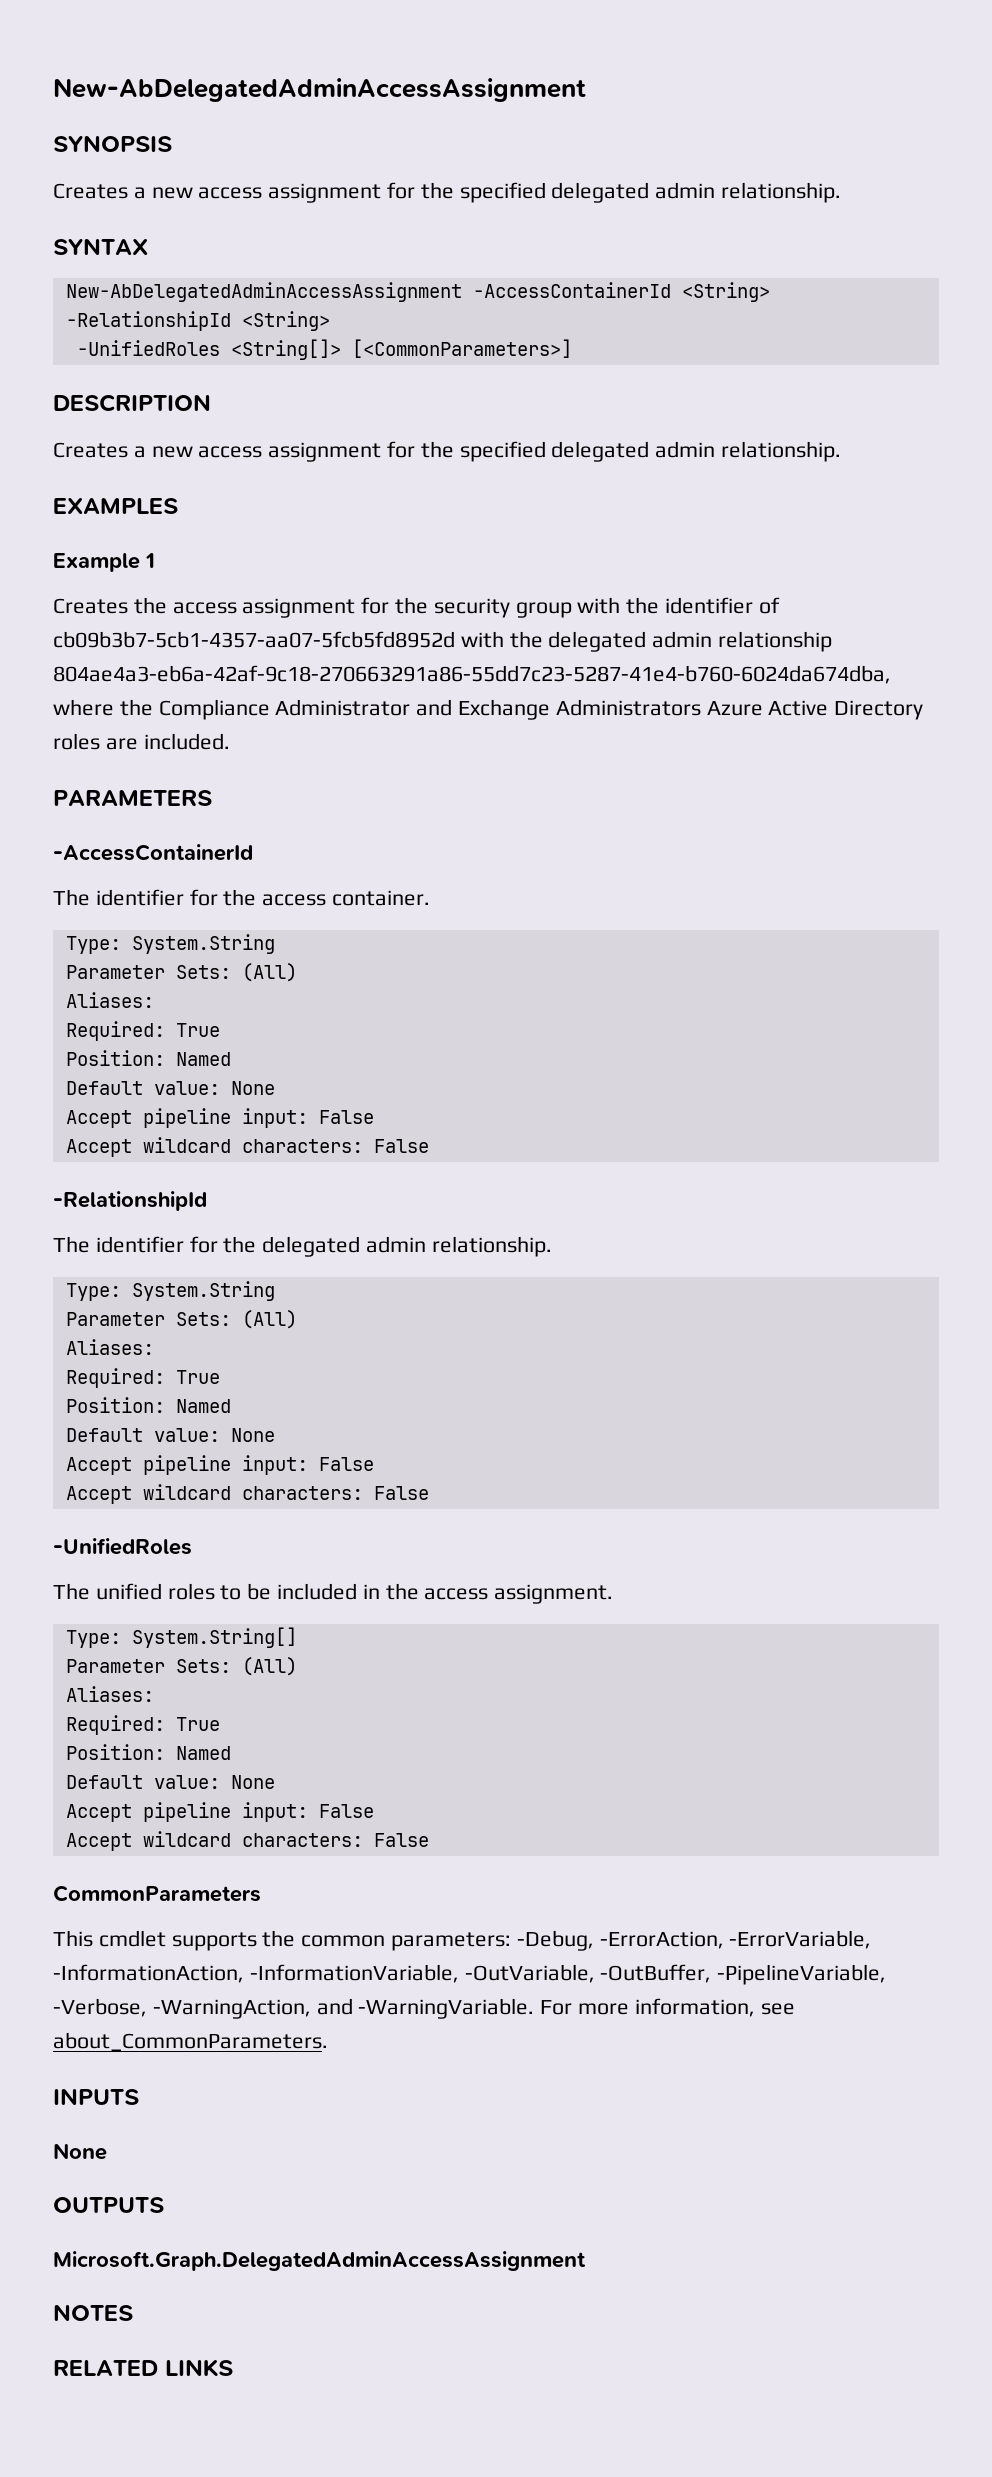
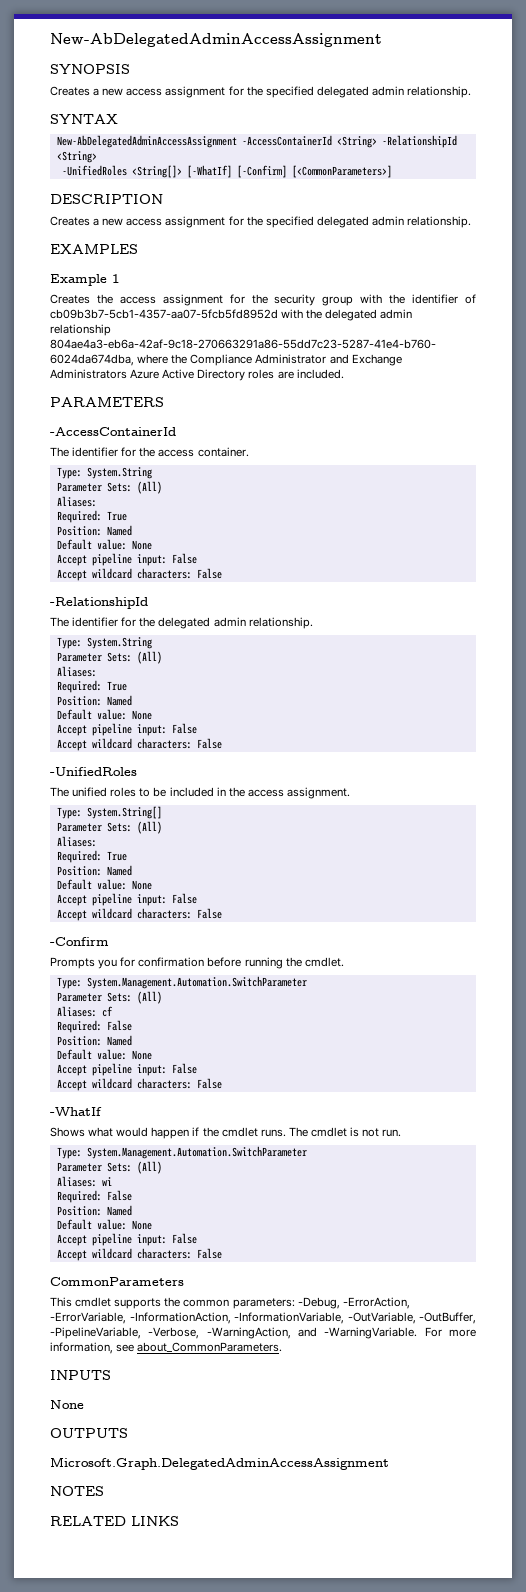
(341, 349) none -> [186,165,287,178] [-WhatIf] [-Confirm]
(429, 1840) none -> [50,937,109,946] [50,957,344,969] [56,976,307,989] [56,991,162,1004] [56,1006,113,1017] [56,1020,132,1033] [56,1035,132,1046] [56,1049,152,1060] [56,1063,197,1076] [56,1078,222,1091] [50,1107,102,1116] [50,1127,402,1139] [56,1146,307,1159] [56,1161,162,1174] [56,1176,112,1187] [56,1190,132,1203] [56,1205,132,1216] [56,1219,152,1230] [56,1233,197,1246] [56,1248,222,1261] // -Confirm // Prompts you for confirmation before running the cmdlet. // Type: System.Management.Automation.SwitchParameter // Parameter Sets: (All) // Aliases: cf // Required: False // Position: Named // Default value: None // Accept pipeline input: False // Accept wildcard characters: False // -WhatIf // Shows what would happen if the cmdlet runs. The cmdlet is not run. // Type: System.Management.Automation.SwitchParameter // Parameter Sets: (All) // Aliases: wi // Required: False // Position: Named // Default value: None // Accept pipeline input: False // Accept wildcard characters: False

